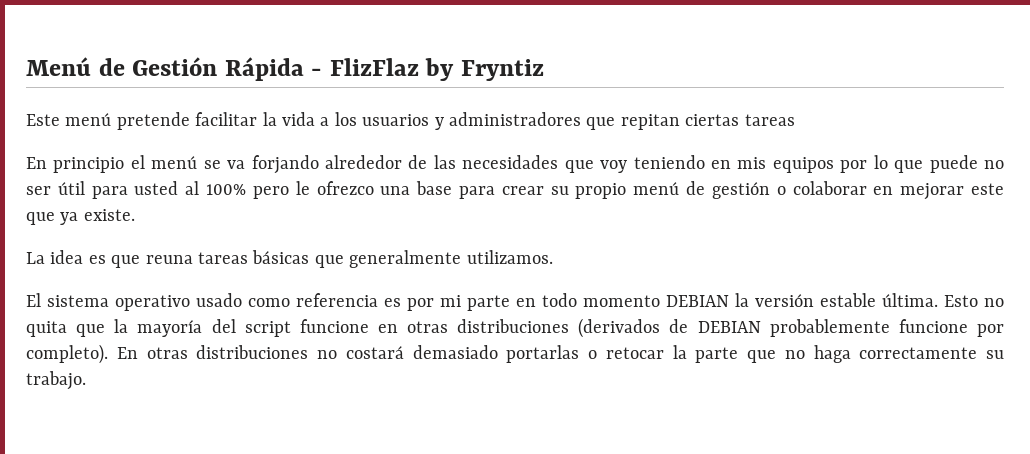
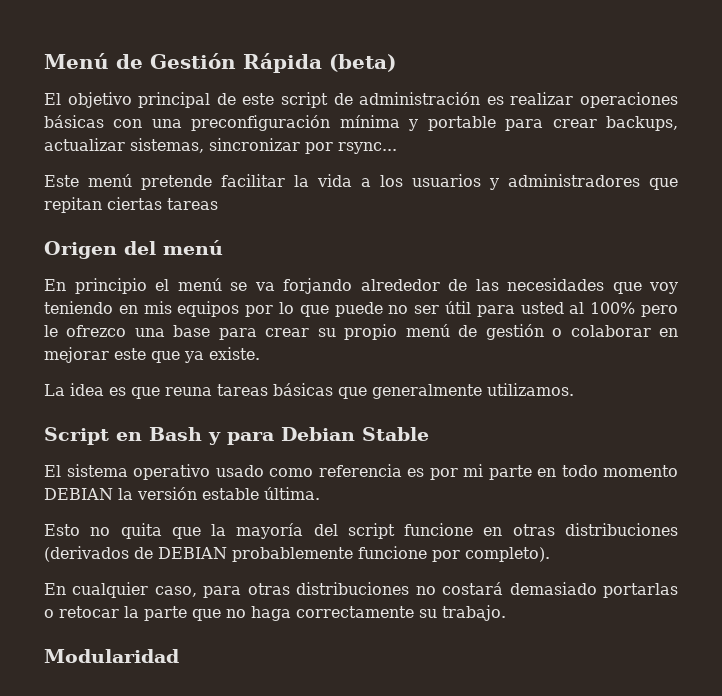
[311,58,544,81] - FlizFlaz by Fryntiz -> [329,54,396,72] [44,92,679,108] [44,115,679,131] [44,138,397,154] (beta) // El objetivo principal de este script de administración es realizar operaciones básicas con una preconfiguración mínima y portable para crear backups, actualizar sistemas, sincronizar por rsync...
(795, 120) none -> [44,240,223,259] // Origen del menú
(553, 257) none -> [44,427,429,445] // Script en Bash y para Debian Stable
(938, 300) none -> (320, 493) //
[116,347,138,359] En -> [44,582,242,598] // En cualquier caso, para
(86, 380) none -> [44,649,179,663] // Modularidad

